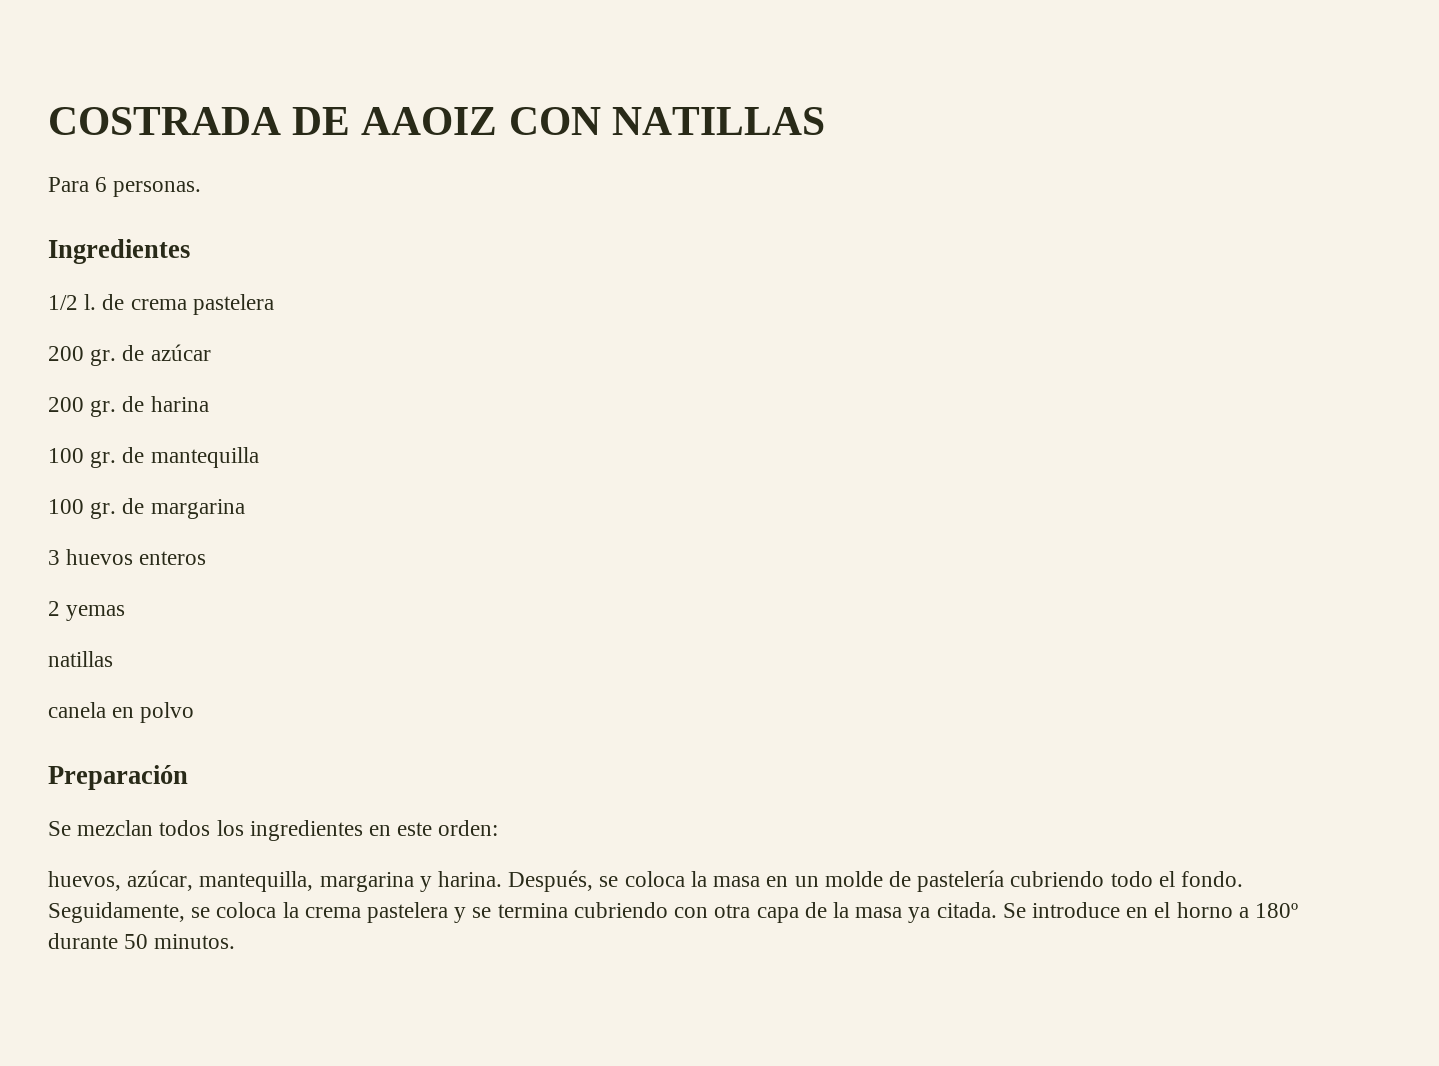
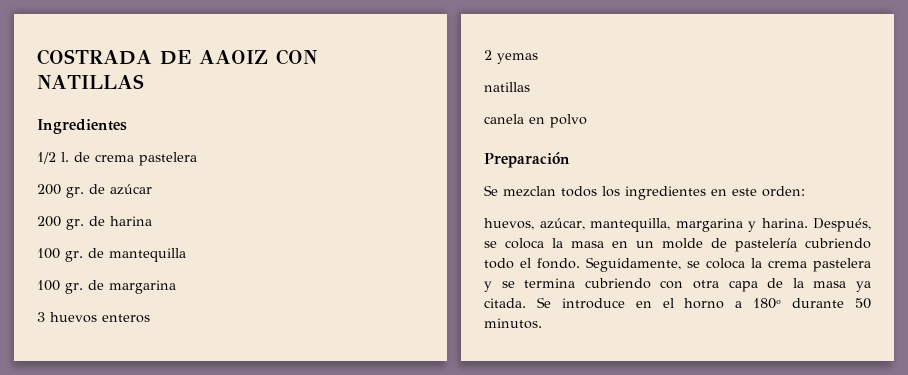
[48,177,202,197] // Para 6 personas. -> (144, 81) none

